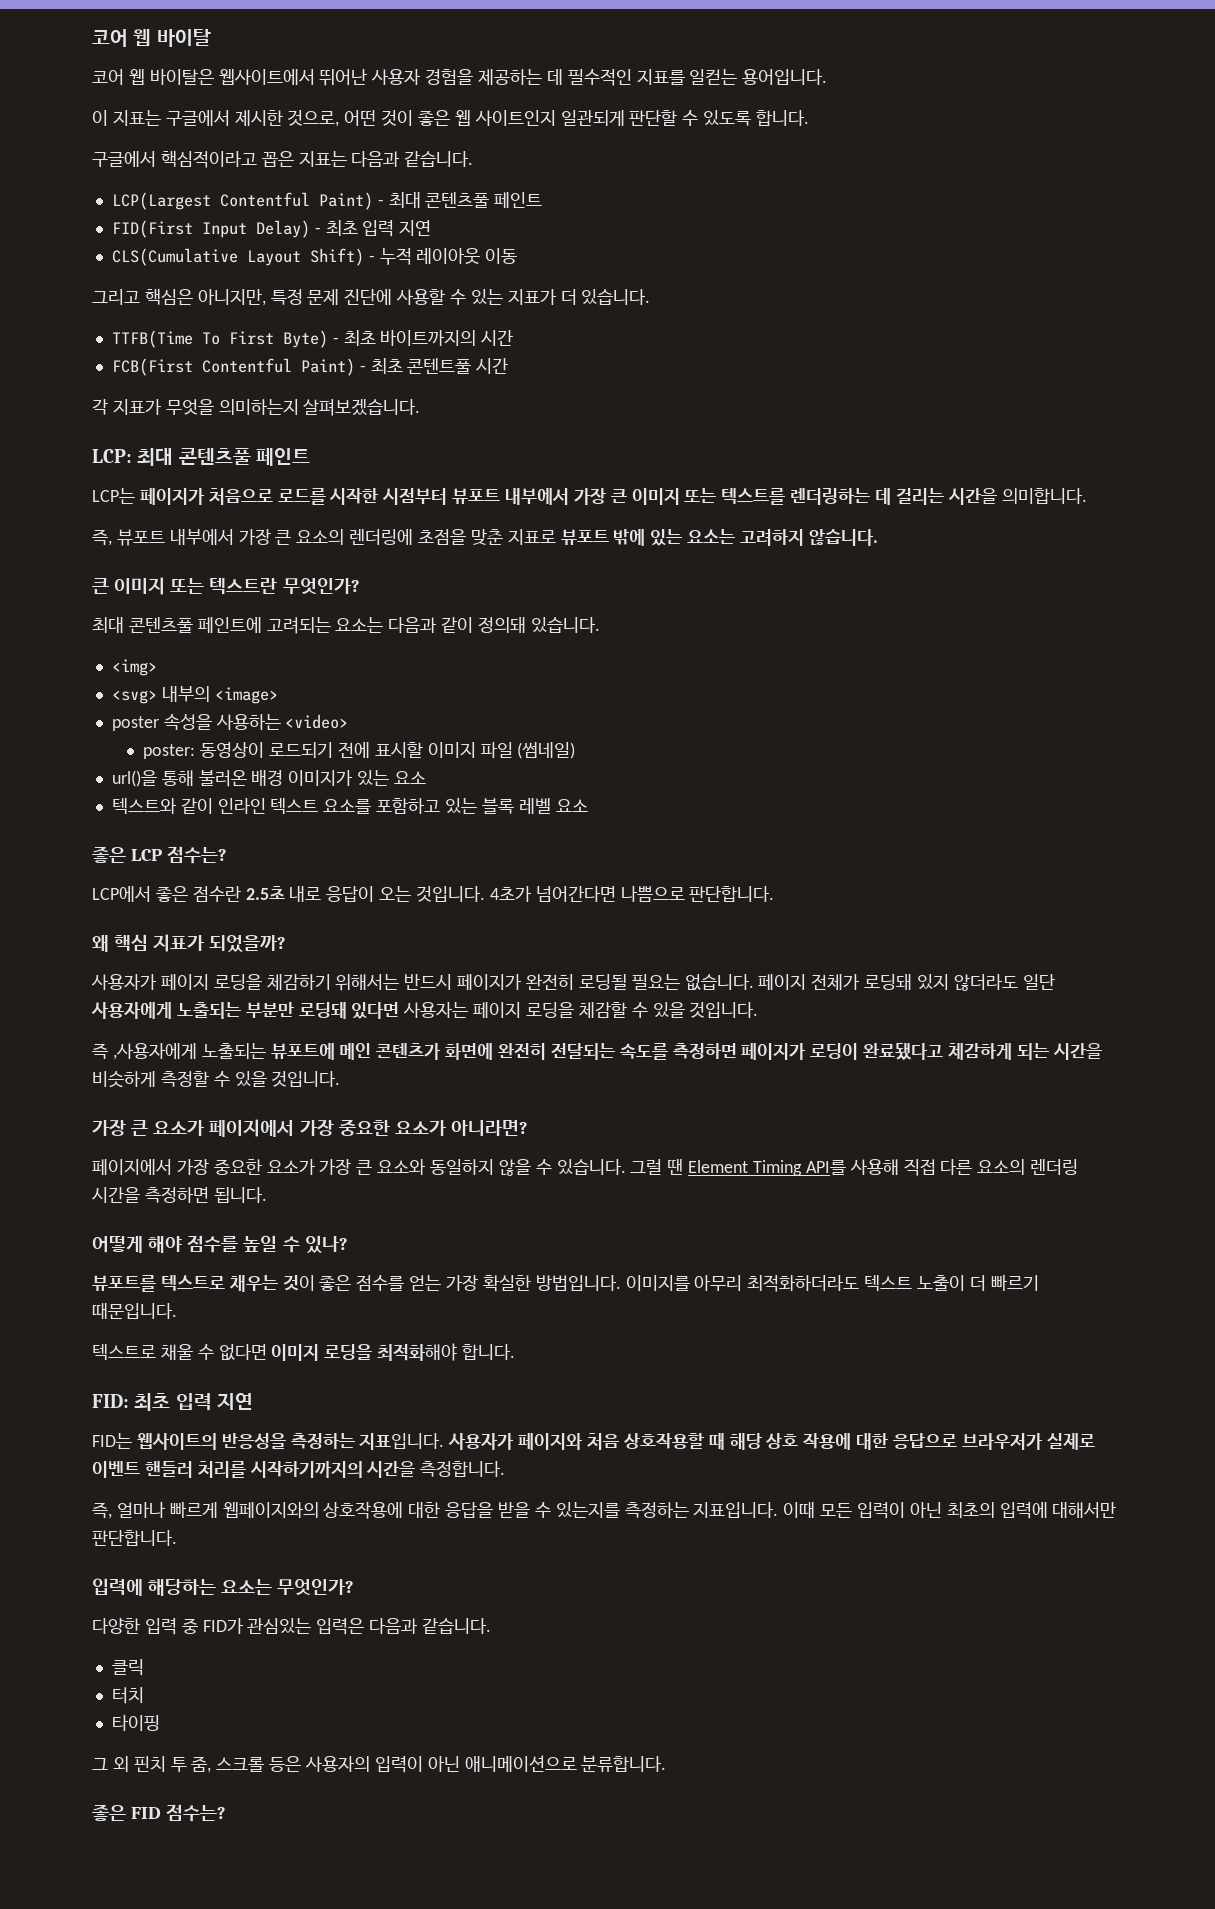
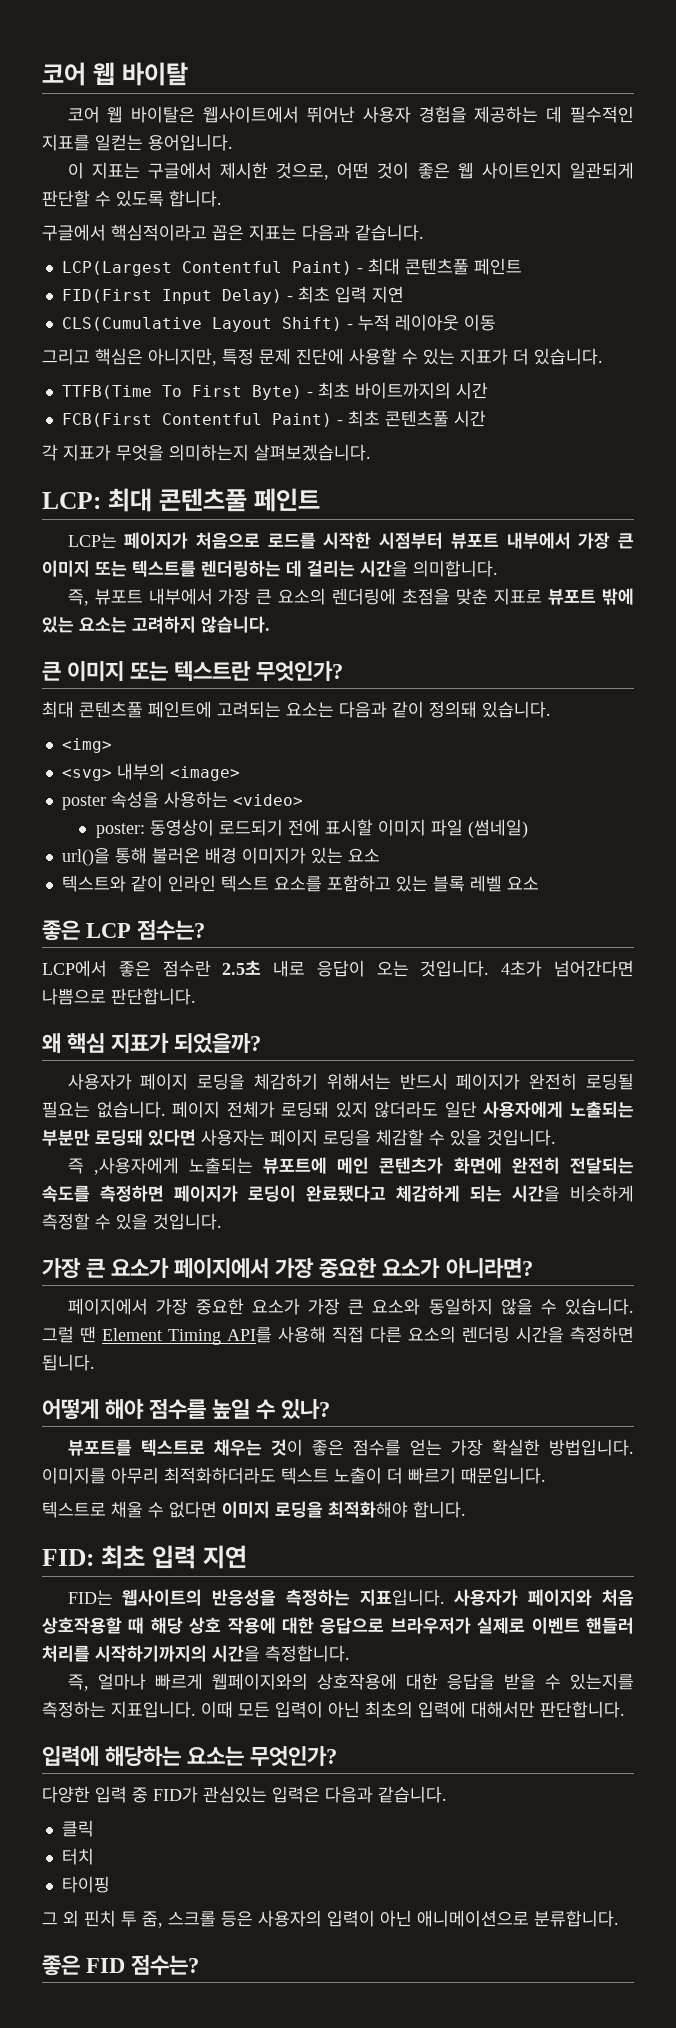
[407,358,472,374] 콘텐트풀 -> [384,410,449,427] 콘텐츠풀

